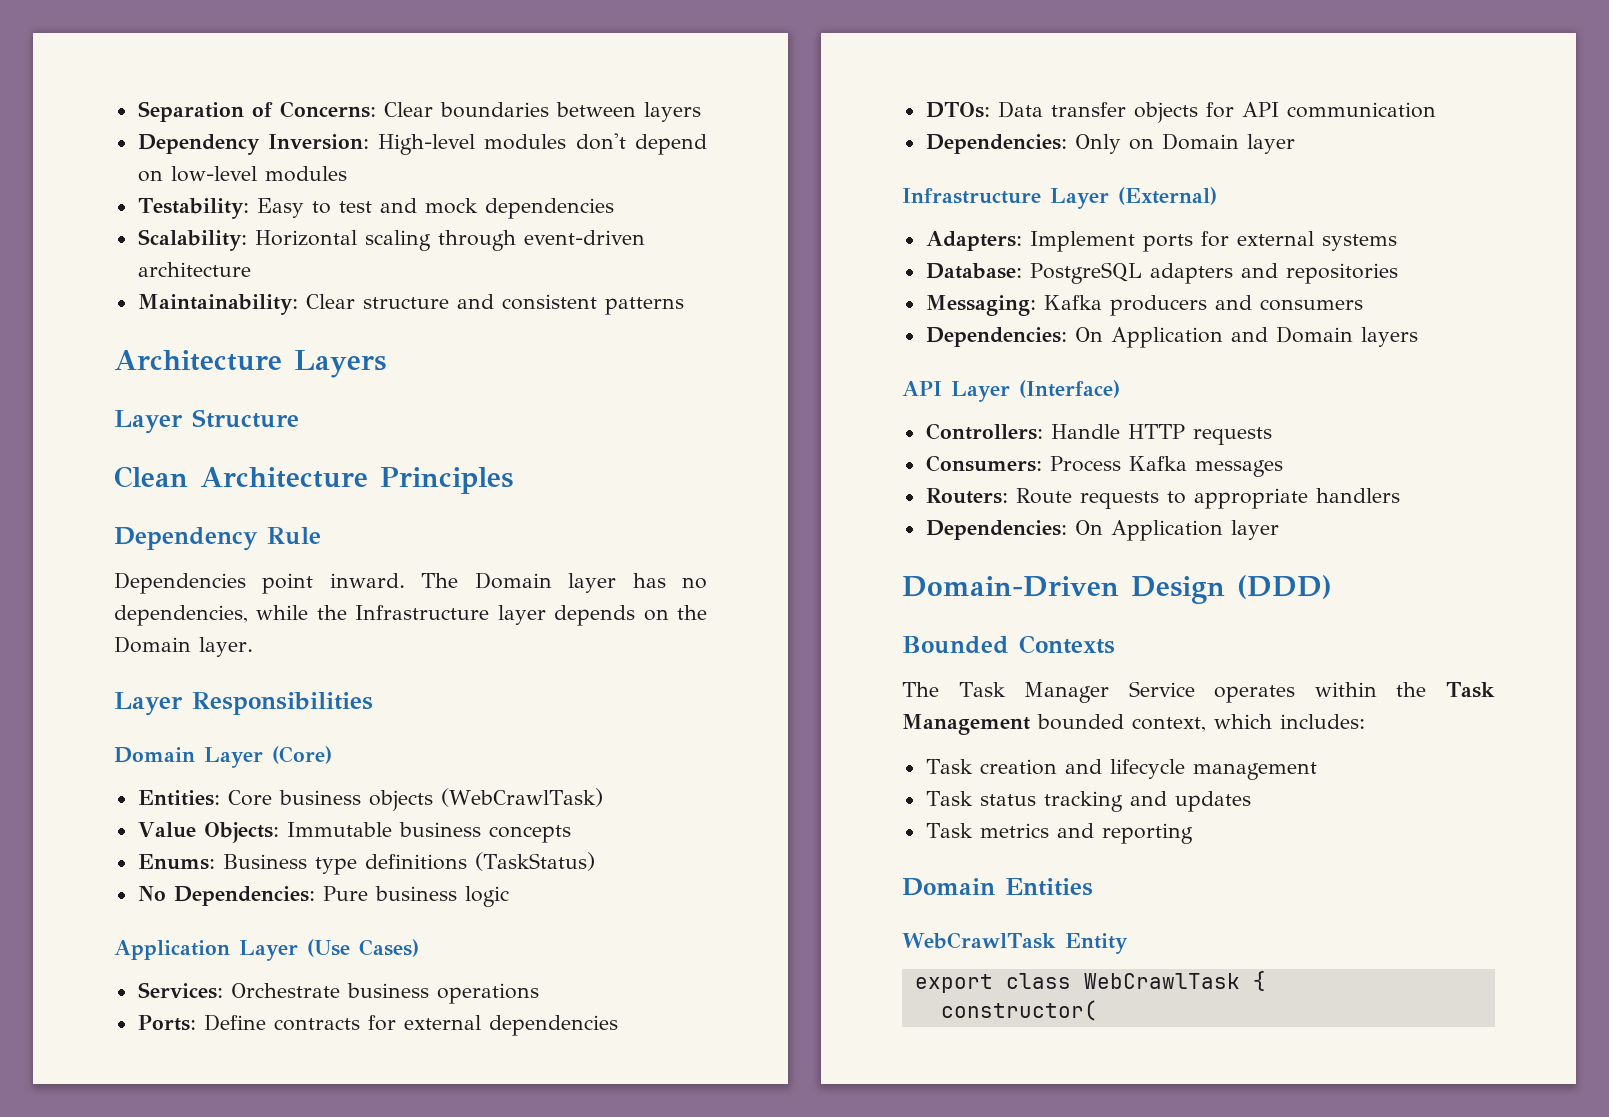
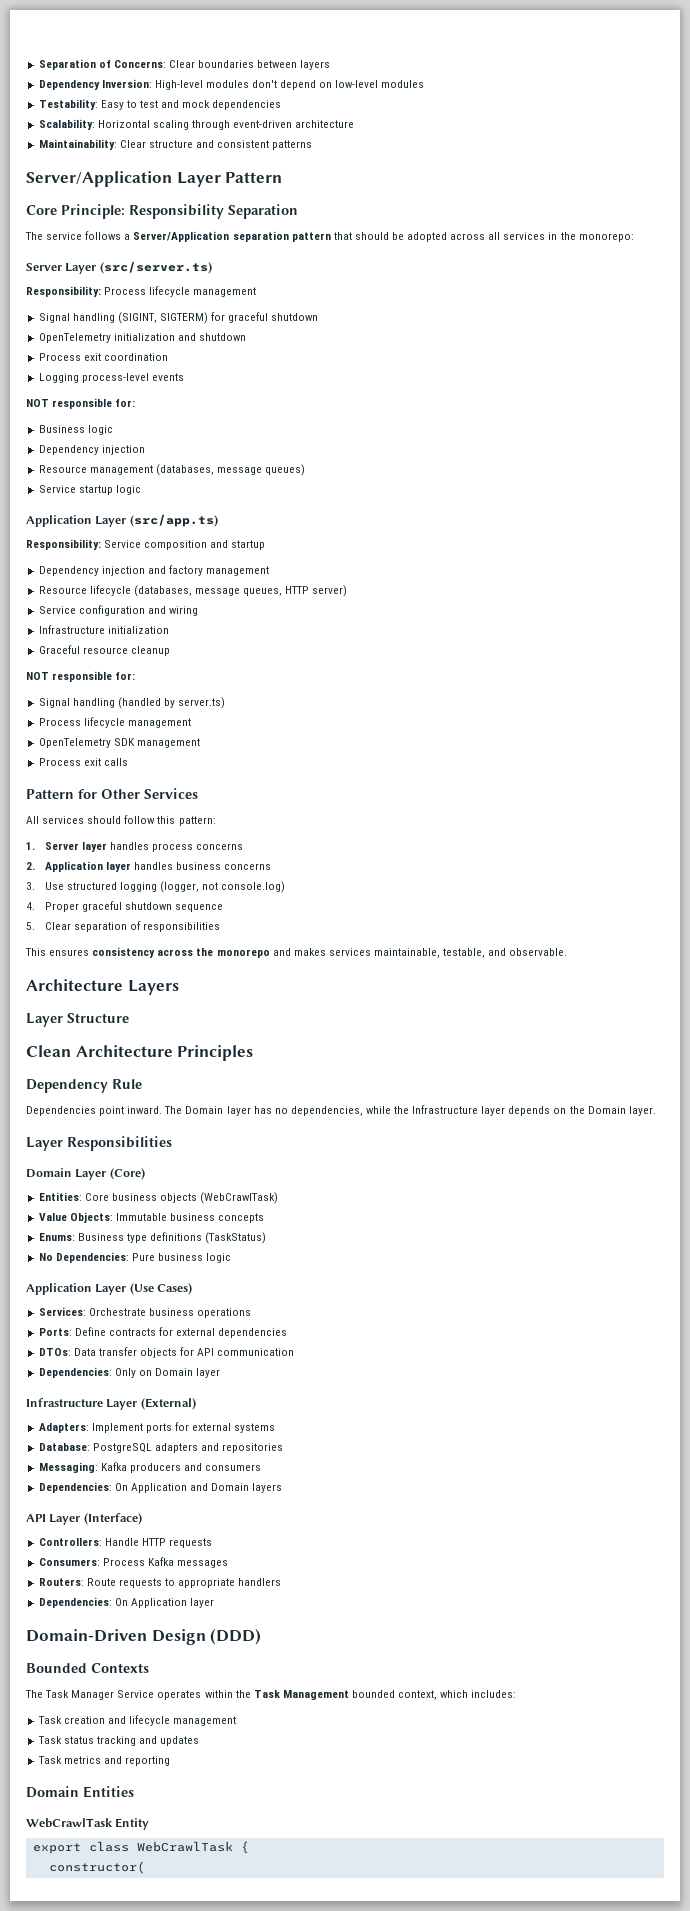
(684, 306) none -> [26,171,283,187] [26,204,298,219] [25,231,634,242] [26,261,212,274] [26,286,257,297] [38,312,319,324] [38,333,246,343] [38,353,168,361] [38,373,184,383] [26,398,136,409] [38,425,113,435] [38,445,145,455] [38,464,306,476] [38,485,141,495] [26,514,218,527] [26,539,266,550] [38,565,270,576] [38,585,348,597] [38,605,198,616] [38,625,169,634] [38,645,170,656] [26,671,136,682] [38,697,226,709] [38,717,191,728] [38,738,200,748] [38,758,128,766] [26,788,198,799] [26,815,216,826] [26,842,244,852] [26,861,272,872] [26,881,286,893] [26,901,224,912] [26,921,221,932] [25,947,568,958] // Server/Application Layer Pattern // Core Principle: Responsibility Separation // The service follows a Server/Application separation pattern that should be adopted across all services in the monorepo: // Server Layer (src/server.ts) // Responsibility: Process lifecycle management // Signal handling (SIGINT, SIGTERM) for graceful shutdown // OpenTelemetry initialization and shutdown // Process exit coordination // Logging process-level events // NOT responsible for: // Business logic // Dependency injection // Resource management (databases, message queues) // Service startup logic // Application Layer (src/app.ts) // Responsibility: Service composition and startup // Dependency injection and factory management // Resource lifecycle (databases, message queues, HTTP server) // Service configuration and wiring // Infrastructure initialization // Graceful resource cleanup // NOT responsible for: // Signal handling (handled by server.ts) // Process lifecycle management // OpenTelemetry SDK management // Process exit calls // Pattern for Other Services // All services should follow this pattern: // 1. Server layer handles process concerns // 2. Application layer handles business concerns // 3. Use structured logging (logger, not console.log) // 4. Proper graceful shutdown sequence // 5. Clear separation of responsibilities // This ensures consistency across the monorepo and makes services maintainable, testable, and observable.

